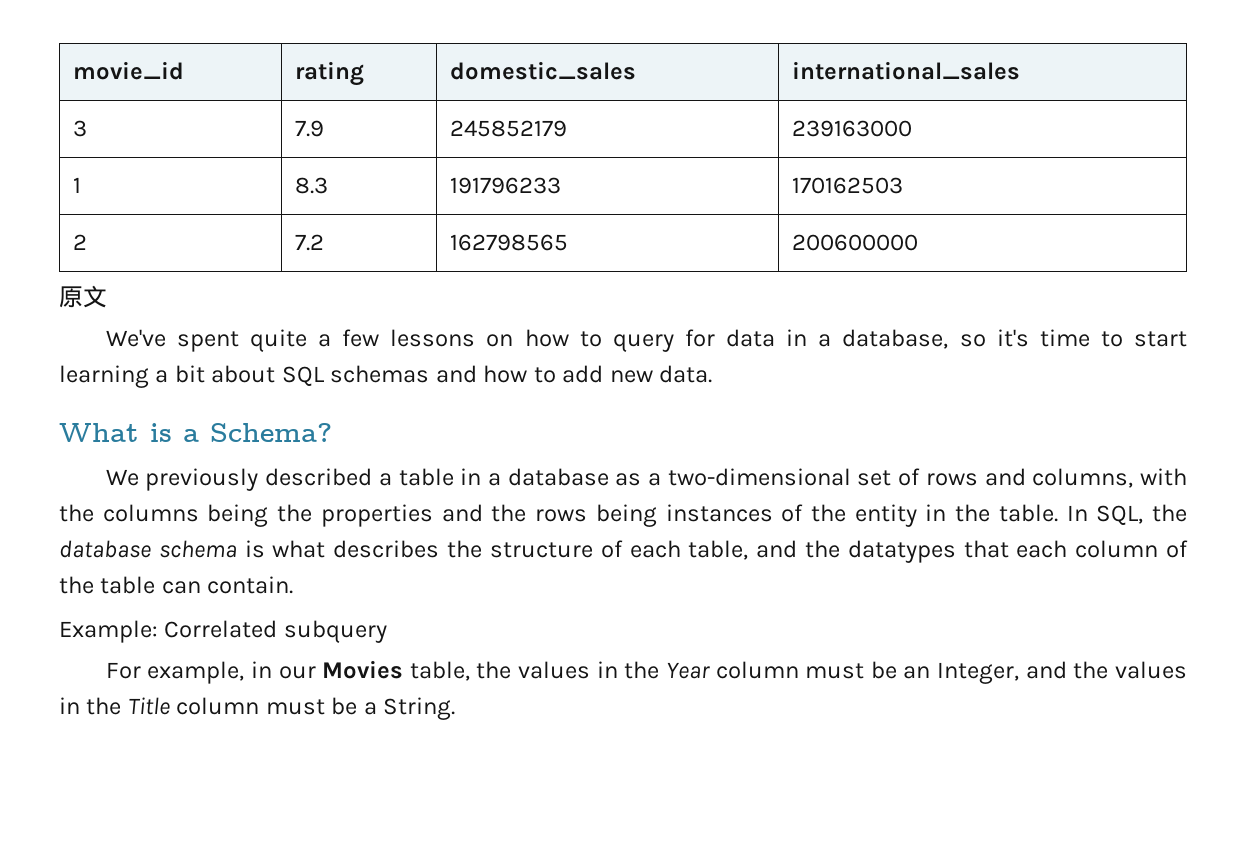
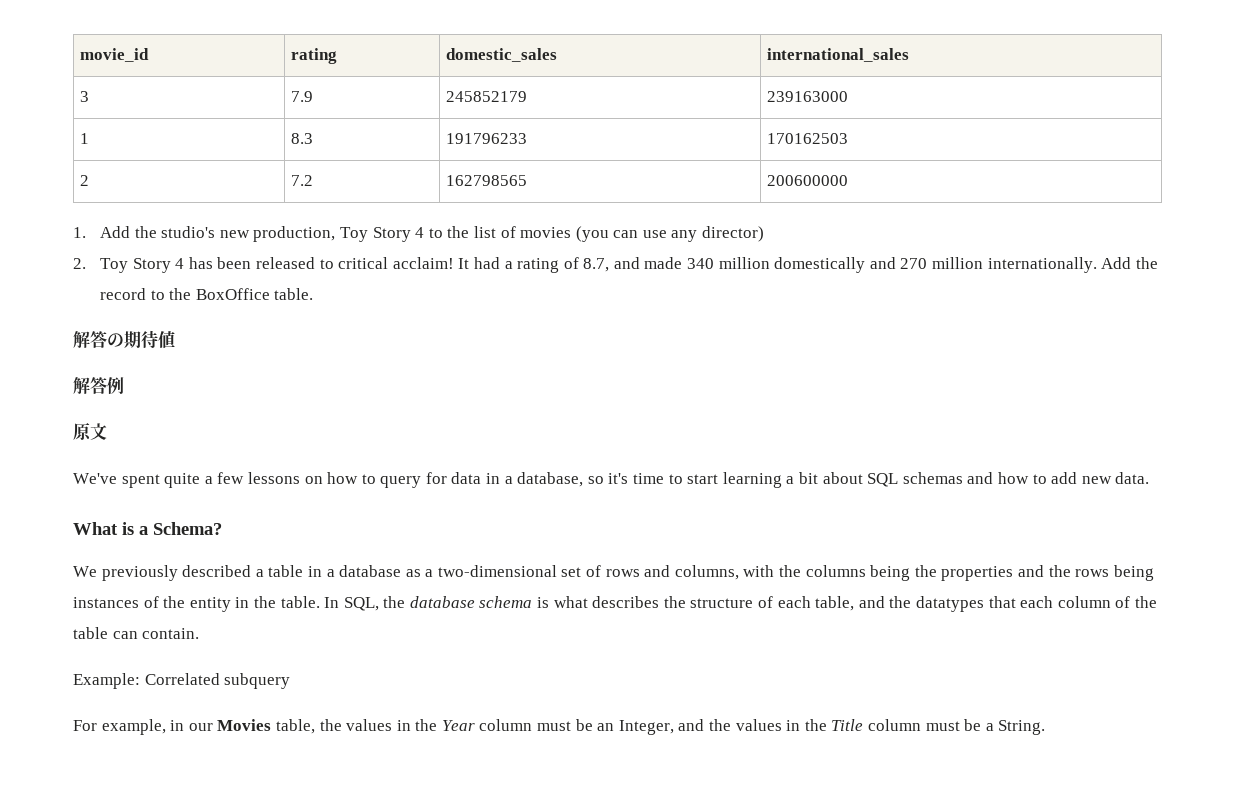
(918, 242) none -> [73,226,765,242] [73,257,1158,273] [100,288,314,300] [73,330,175,348] [73,377,124,394] // 1. Add the studio's new production, Toy Story 4 to the list of movies (you can use any director) // 2. Toy Story 4 has been released to critical acclaim! It had a rating of 8.7, and made 340 million domestically and 270 million internationally. Add the record to the BoxOffice table. // 解答の期待値 // 解答例

